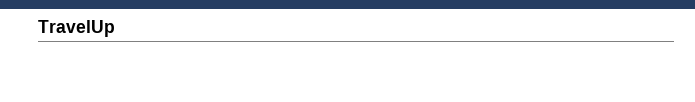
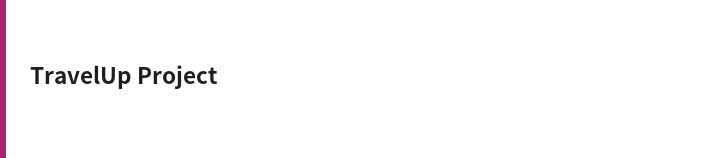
(115, 28) none -> [137,65,219,89] Project

